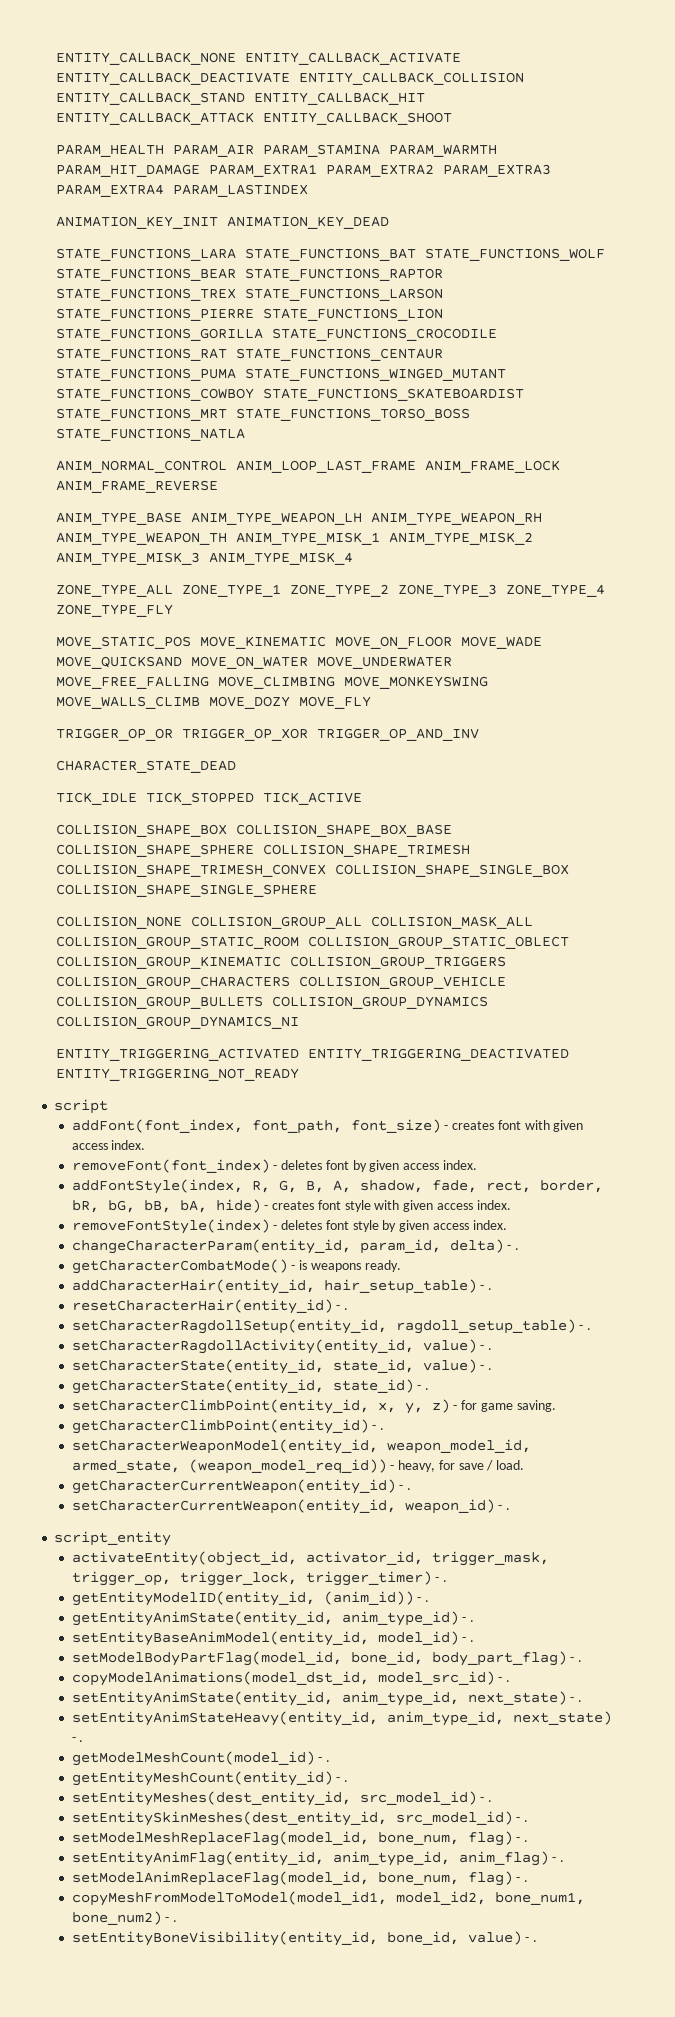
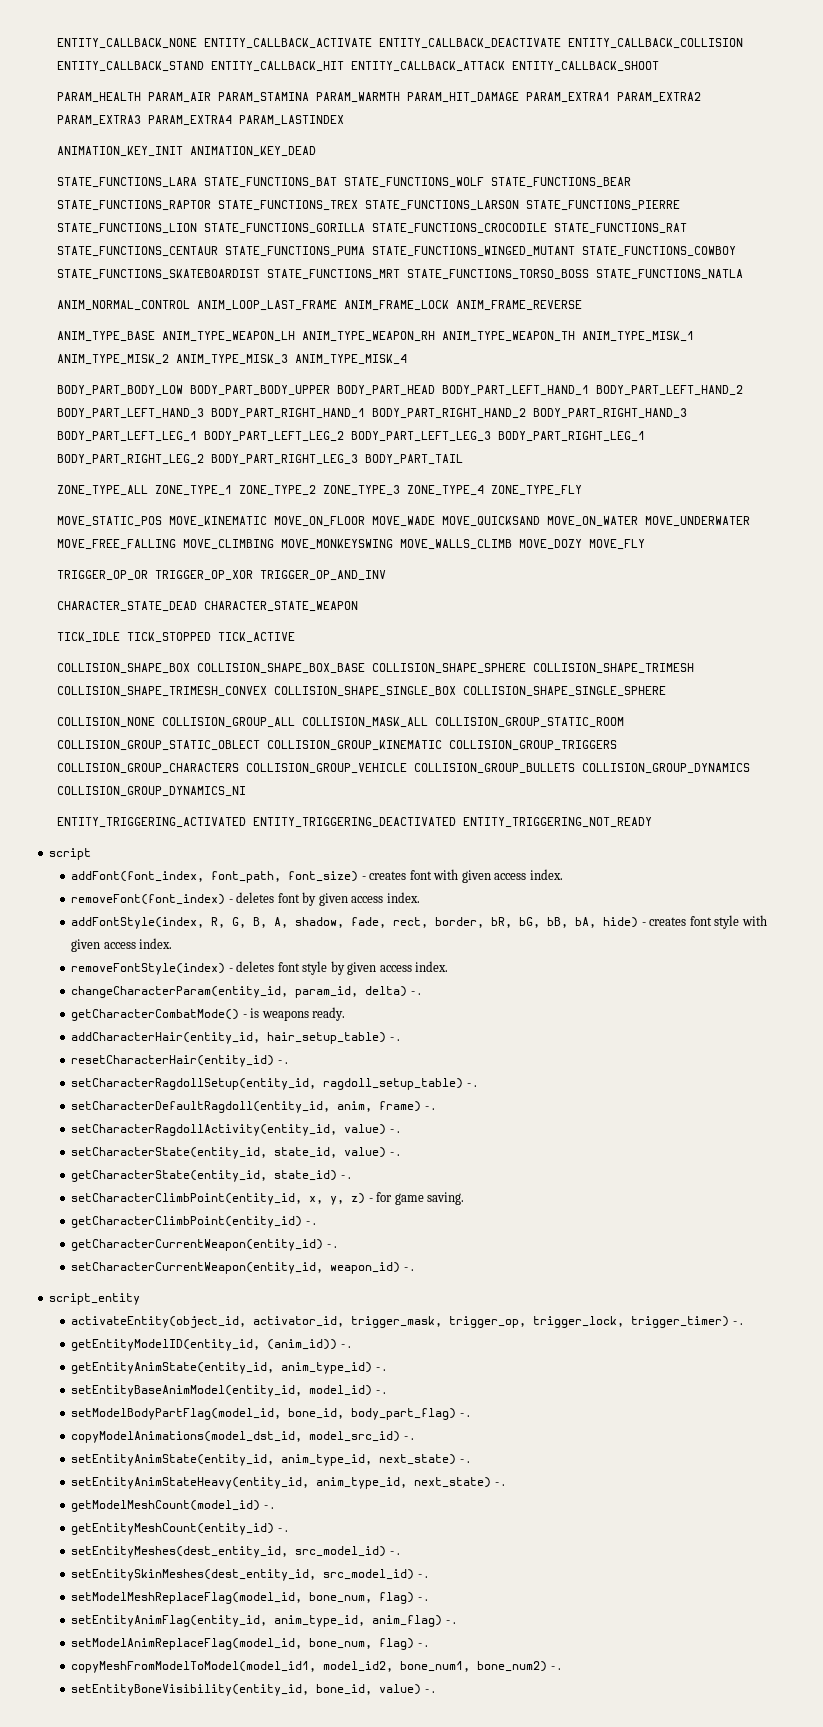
(354, 558) none -> [56,385,743,396] [56,408,687,419] [56,431,645,442] [56,454,463,465] // BODY_PART_BODY_LOW BODY_PART_BODY_UPPER BODY_PART_HEAD BODY_PART_LEFT_HAND_1 BODY_PART_LEFT_HAND_2 BODY_PART_LEFT_HAND_3 BODY_PART_RIGHT_HAND_1 BODY_PART_RIGHT_HAND_2 BODY_PART_RIGHT_HAND_3 BODY_PART_LEFT_LEG_1 BODY_PART_LEFT_LEG_2 BODY_PART_LEFT_LEG_3 BODY_PART_RIGHT_LEG_1 BODY_PART_RIGHT_LEG_2 BODY_PART_RIGHT_LEG_3 BODY_PART_TAIL
(237, 766) none -> [203,601,358,612] CHARACTER_STATE_WEAPON
(592, 1329) none -> [71,1101,436,1113] // setCharacterDefaultRagdoll(entity_id, anim, frame) - .
[71,1439,531,1454] [71,1459,525,1474] // setCharacterWeaponModel(entity_id, weapon_model_id, armed_state, (weapon_model_req_id)) - heavy, for save / load. -> (317, 1224) none

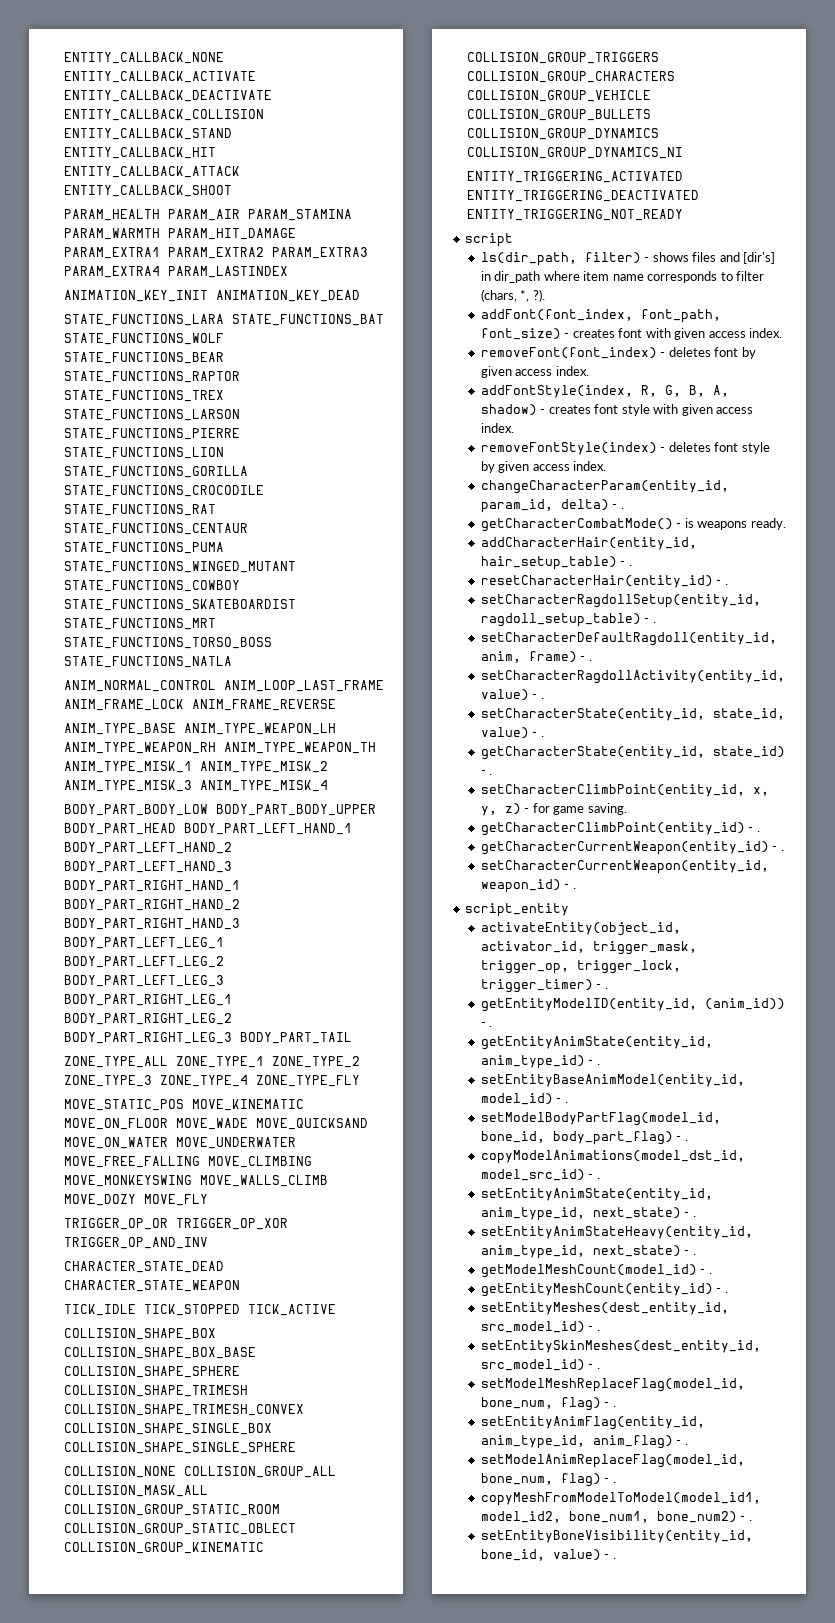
(92, 854) none -> [480,252,776,266] [480,271,765,283] [480,289,545,302] // ls(dir_path, filter) - shows files and [dir's] in dir_path where item name corresponds to filter (chars, *, ?).
[295,917,639,928] shadow, fade, rect, border, bR, bG, bB, bA, hide) -> [480,404,537,416] shadow)

